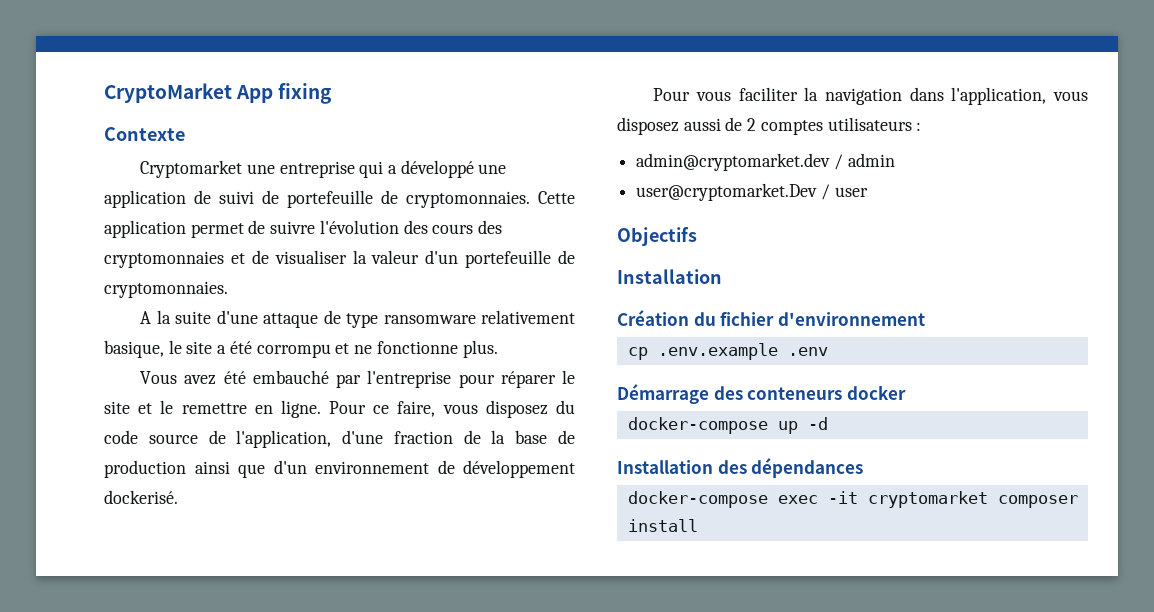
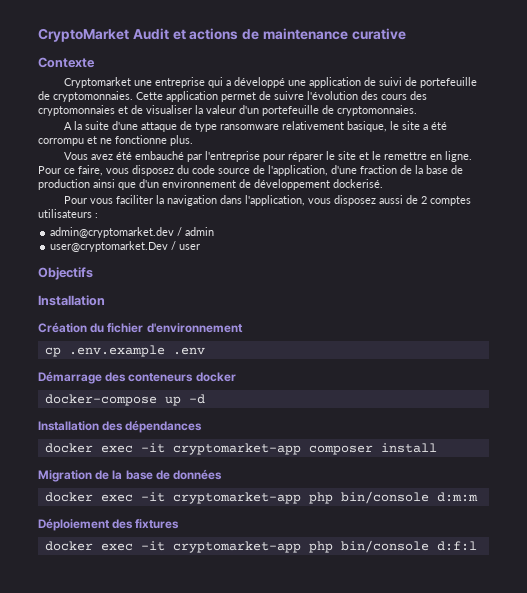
[236,83,333,104] App fixing -> [132,28,406,40] Audit et actions de maintenance curative
[627,491,988,508] docker-compose exec -it cryptomarket -> [44,443,301,455] docker exec -it cryptomarket-app
(698, 525) none -> [38,469,223,482] [44,491,478,504] [38,518,180,531] [44,540,477,553] // Migration de la base de données // docker exec -it cryptomarket-app php bin/console d:m:m // Déploiement des fixtures // docker exec -it cryptomarket-app php bin/console d:f:l

